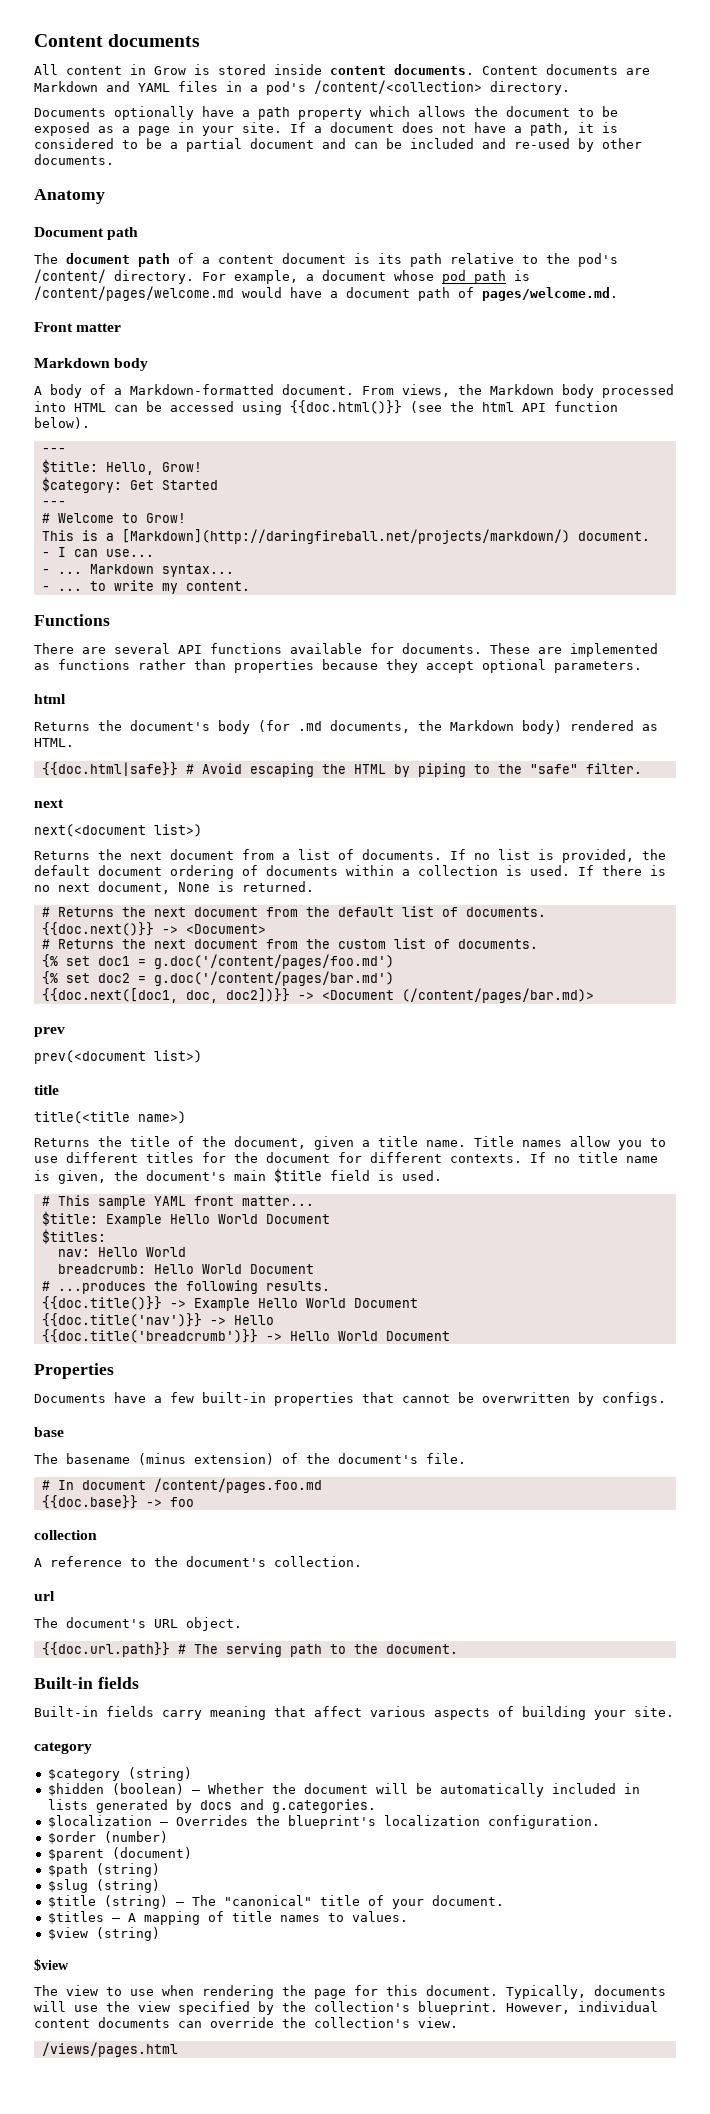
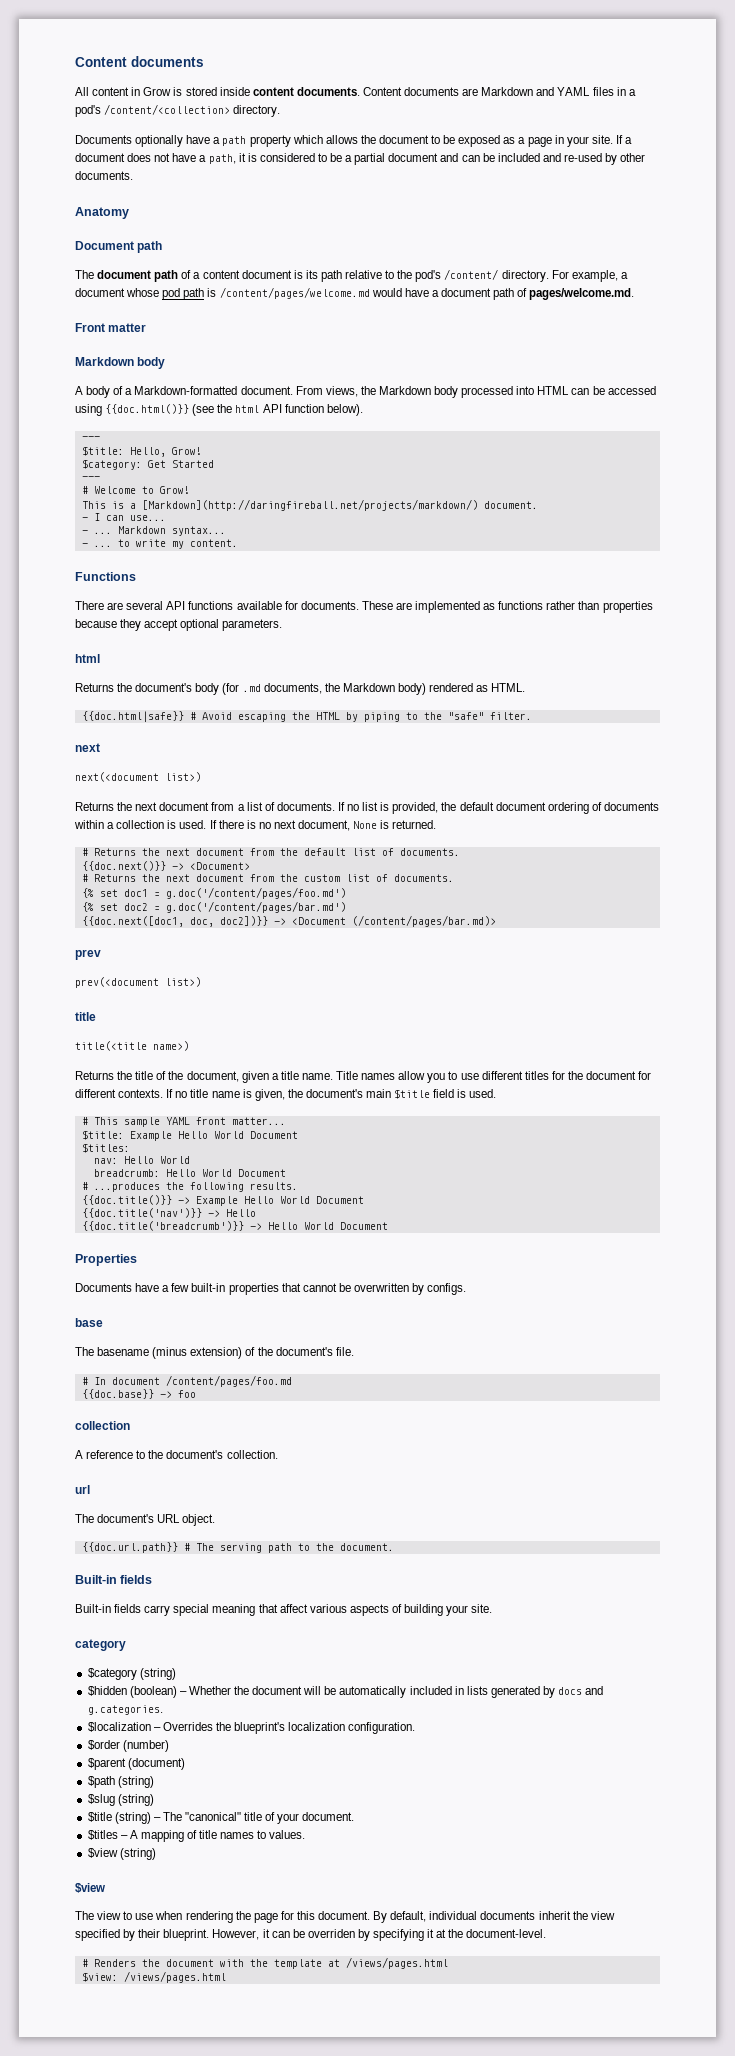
[153,1478,322,1493] /content/pages.foo.md -> [165,1375,292,1387] /content/pages/foo.md
(202, 1715) none -> [173,1604,210,1616] special
[506,1985,666,1999] [34,2001,658,2015] [34,2017,458,2028] [41,2042,178,2057] Typically, documents will use the view specified by the collection's blueprint. However, individual content documents can override the collection's view. // /views/pages.html -> [373,1911,615,1923] [75,1929,547,1941] [81,1957,448,1969] [81,1971,226,1983] By default, individual documents inherit the view specified by their blueprint. However, it can be overriden by specifying it at the document-level. // # Renders the document with the template at /views/pages.html // $view: /views/pages.html

